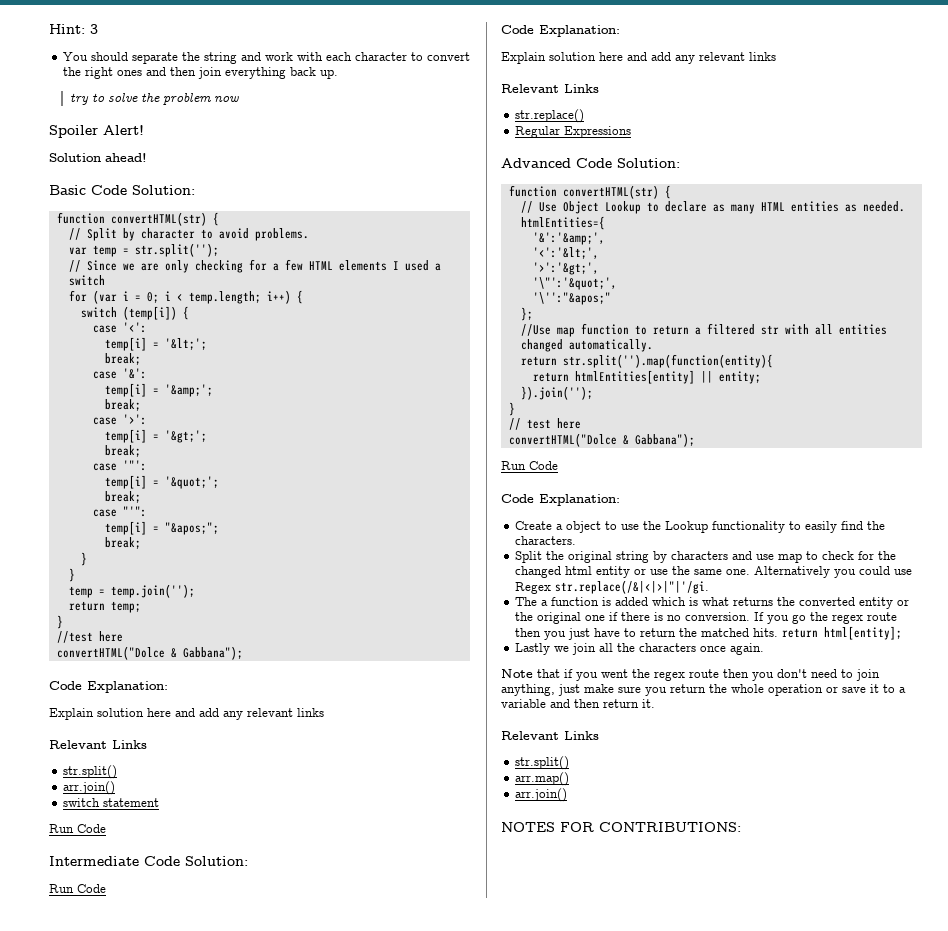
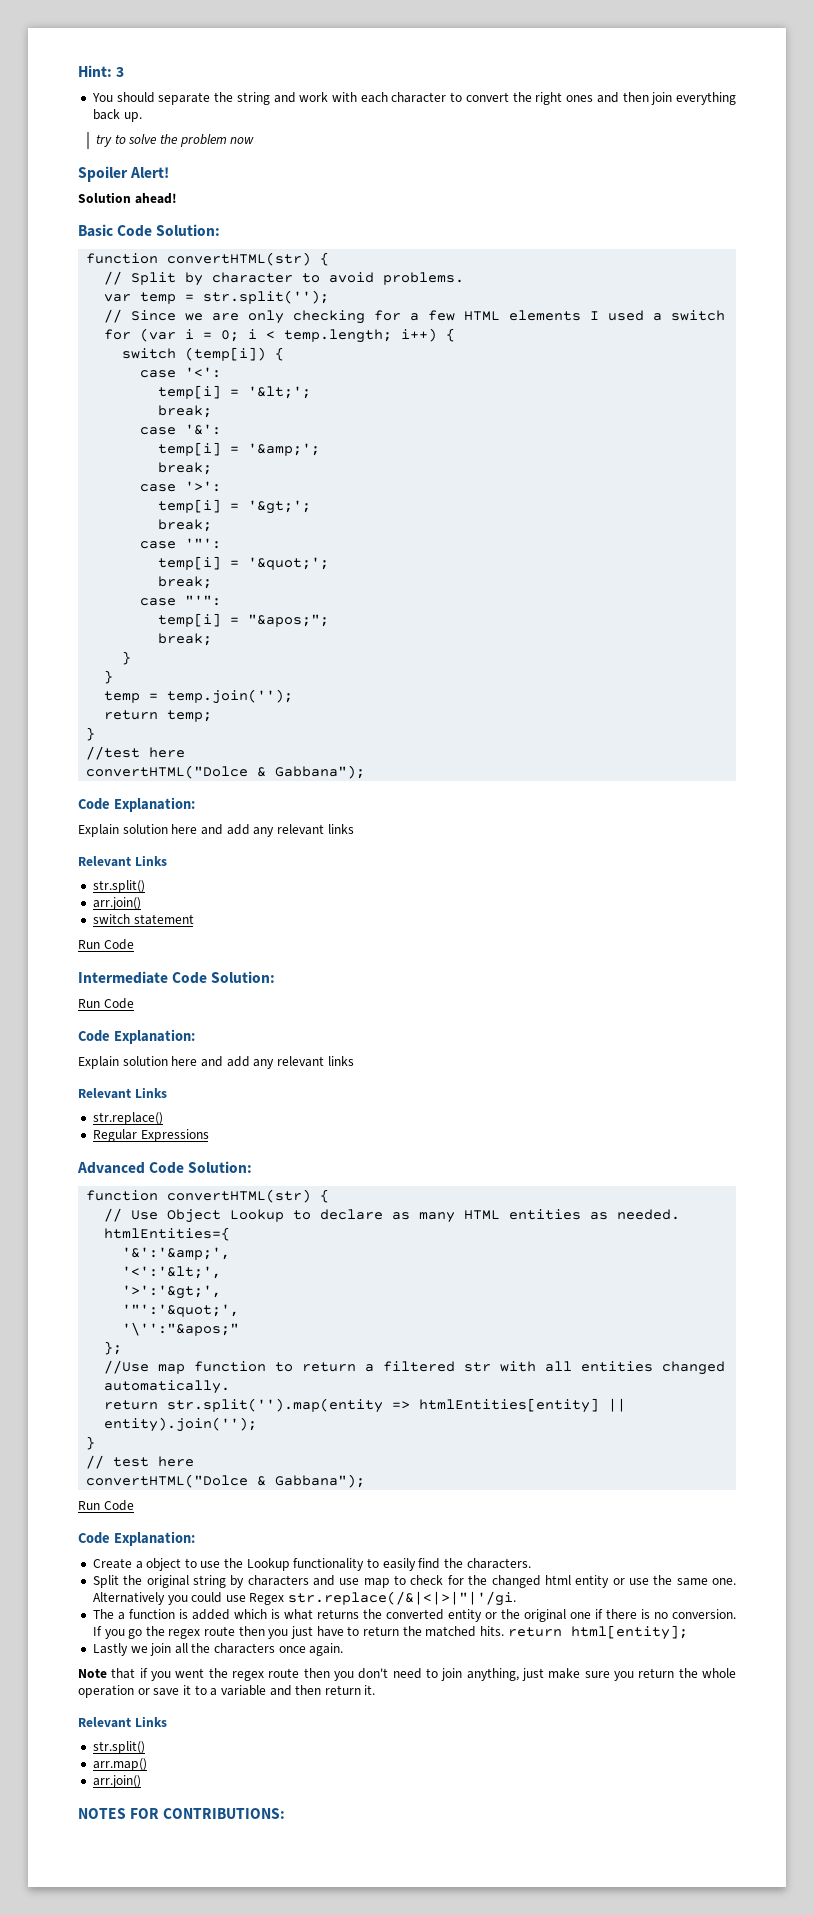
[532,277,617,290] '\"':'&quot;', -> [122,1304,240,1317] '"':'&quot;',
[562,354,773,368] [532,370,761,384] [520,386,593,400] str.split('').map(function(entity){ // return htmlEntities[entity] || entity; // }).join(''); -> [167,1398,627,1413] [104,1417,258,1432] str.split('').map(entity => htmlEntities[entity] || entity).join('');

